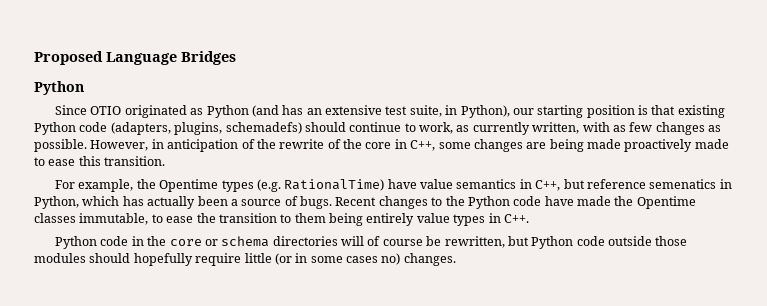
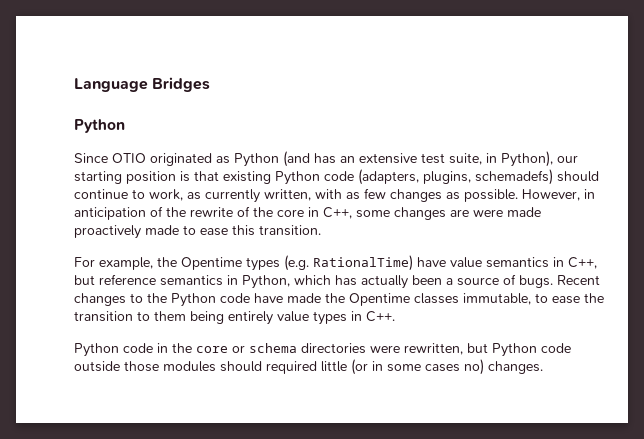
[34,51,103,65] Proposed -> (74, 85) none
[549,139,584,152] being -> [473,209,503,217] were
[649,179,717,189] semenatics -> [160,275,223,286] semantics
[341,236,442,246] will of course be -> [370,345,400,353] were
[133,253,242,266] hopefully require -> [266,361,317,374] required

